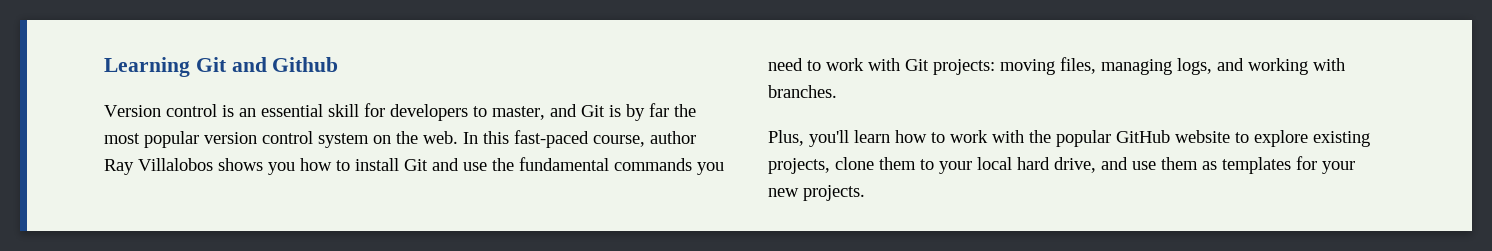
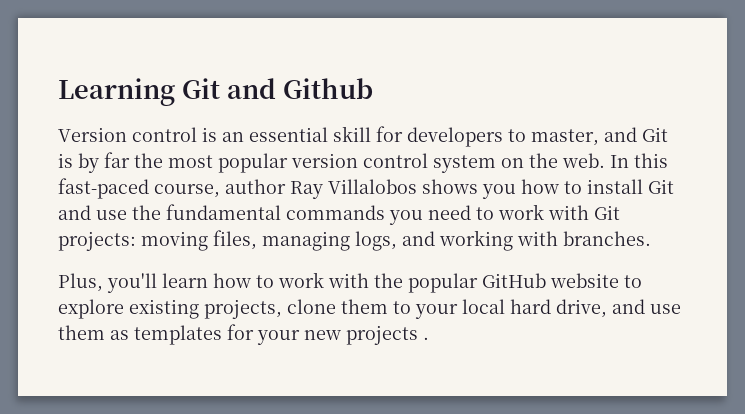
[803,185,865,201] projects. -> [346,325,429,345] projects .

